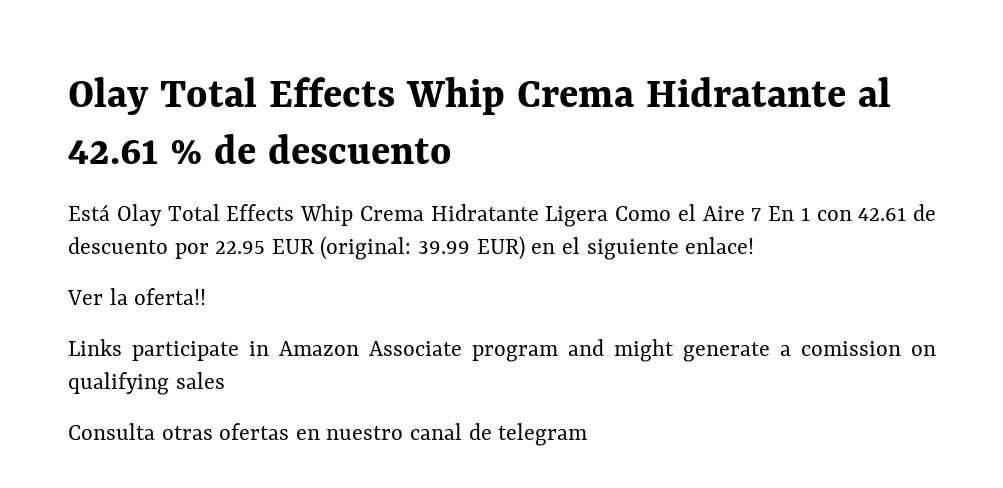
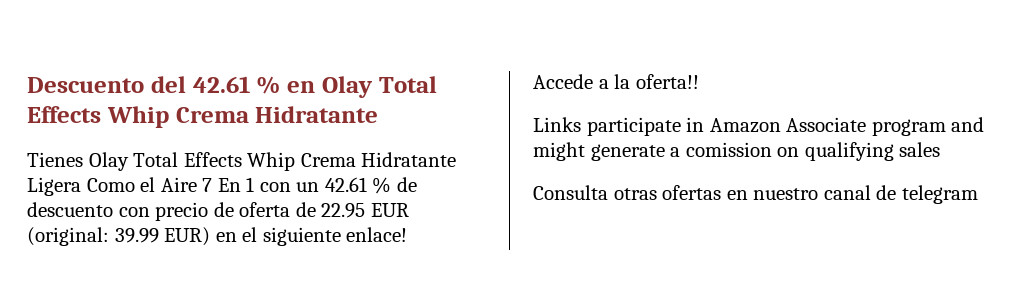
[68,77,892,115] [68,134,453,164] [68,204,110,221] Olay Total Effects Whip Crema Hidratante al 42.61 % de descuento // Está -> [27,76,437,98] [27,106,379,128] [27,152,83,167] Descuento del 42.61 % en Olay Total Effects Whip Crema Hidratante // Tienes
[858,204,936,221] [68,237,209,259] 42.61 de descuento por -> [296,177,417,194] [27,202,316,221] un 42.61 % de descuento con precio de oferta de
[67,290,103,305] Ver -> [533,74,609,89] Accede a

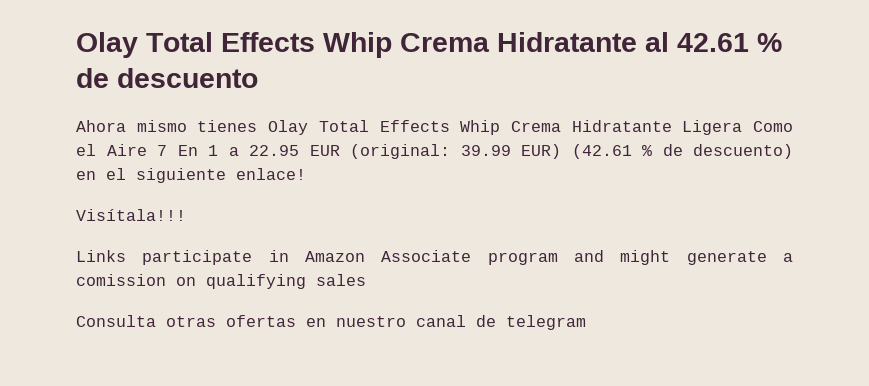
[27,76,437,98] [27,106,379,128] [27,152,83,167] Descuento del 42.61 % en Olay Total Effects Whip Crema Hidratante // Tienes -> [76,32,782,58] [76,68,258,88] [76,120,258,132] Olay Total Effects Whip Crema Hidratante al 42.61 % de descuento // Ahora mismo tienes
[259,177,417,194] [27,202,316,221] con un 42.61 % de descuento con precio de oferta de -> [228,147,239,156] a
(211, 236) none -> [571,144,793,159] (42.61 % de descuento)
[533,74,699,89] Accede a la oferta!! -> [76,209,186,221] Visítala!!!

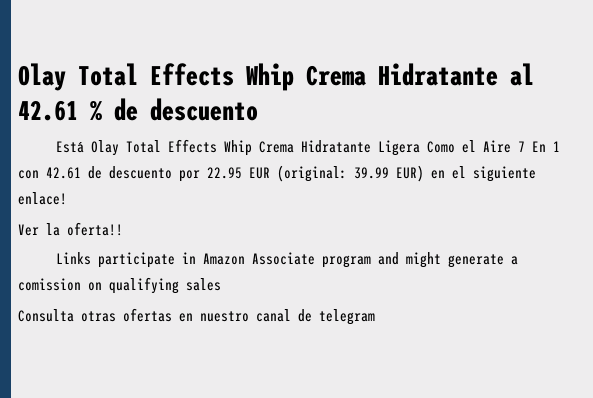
[76,120,258,132] Ahora mismo tienes -> [55,141,84,153] Está
[228,147,239,156] a -> [18,166,200,182] con 42.61 de descuento por
[571,144,793,159] (42.61 % de descuento) -> (424, 173) none
[76,209,186,221] Visítala!!! -> [18,222,123,236] Ver la oferta!!

